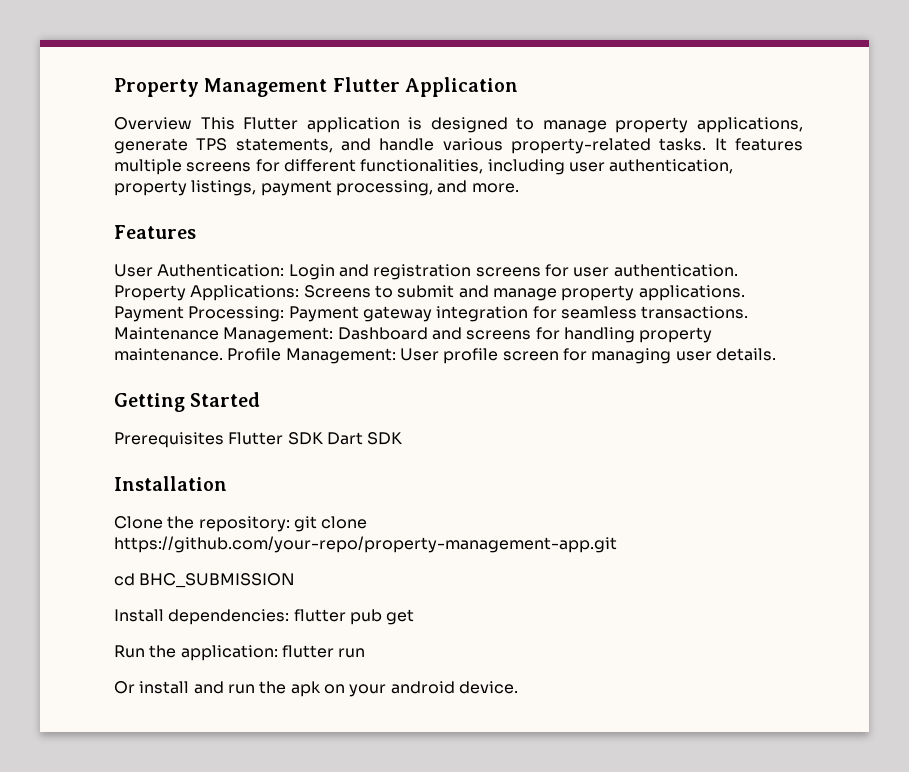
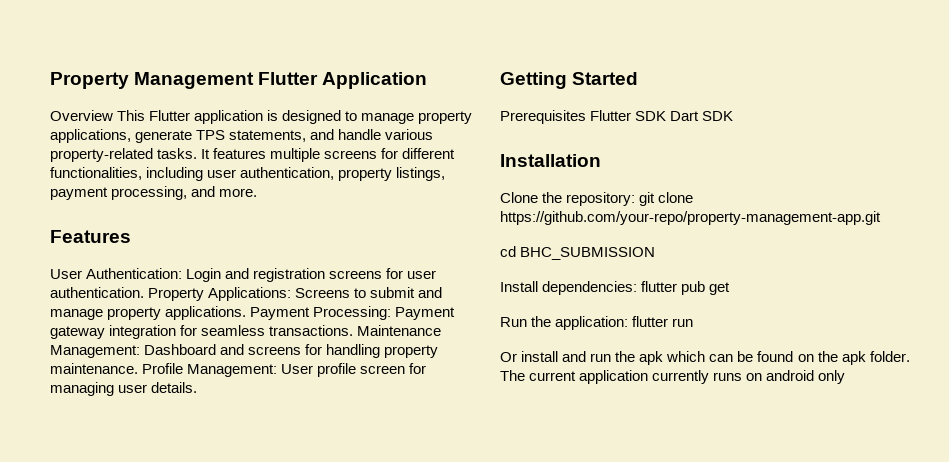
[323,681,518,697] on your android device. -> [666,351,910,365] [500,370,846,384] which can be found on the apk folder. The current application currently runs on android only

